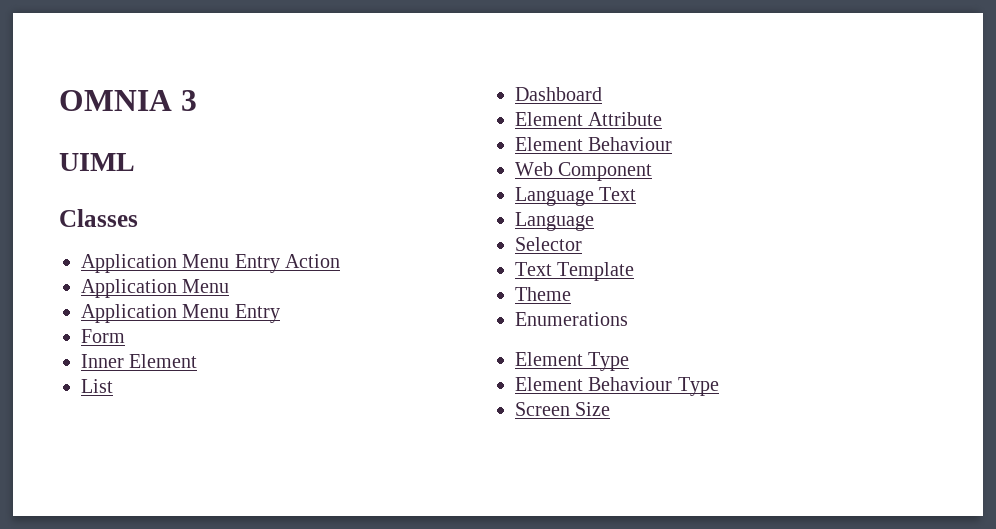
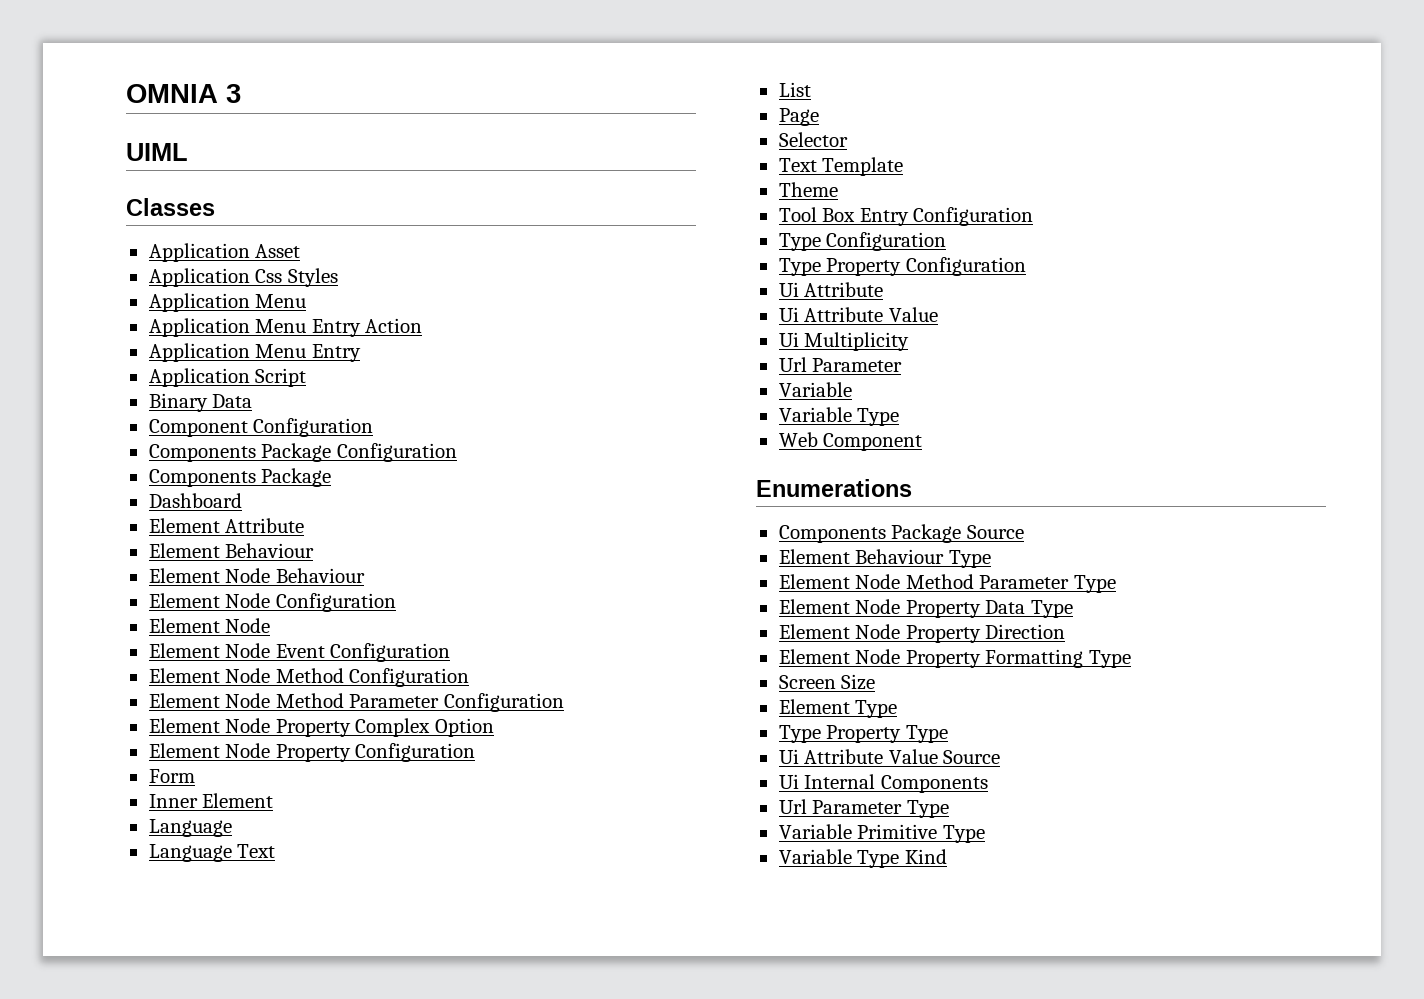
[182,254,341,273] Menu Entry Action -> [255,244,301,258] [148,268,338,287] Asset // Application Css Styles
[81,329,125,343] [81,354,198,368] [81,379,113,393] // Form // Inner Element // List -> [365,318,423,333] [148,343,361,362] [148,368,307,387] [148,393,253,412] [148,418,374,437] [148,443,457,462] [148,468,332,487] Action // Application Menu Entry // Application Script // Binary Data // Component Configuration // Components Package Configuration // Components Package
[515,162,653,181] Web Component -> [148,568,365,583] [148,593,396,612] [148,618,271,633] [148,643,451,662] [148,668,470,687] [148,693,564,712] [148,718,494,737] [148,743,476,762] [148,769,195,783] [148,793,274,808] [148,819,232,837] Element Node Behaviour // Element Node Configuration // Element Node // Element Node Event Configuration // Element Node Method Configuration // Element Node Method Parameter Configuration // Element Node Property Complex Option // Element Node Property Configuration // Form // Inner Element // Language
[515,212,594,231] Language -> [778,82,811,97] [778,108,819,126] List // Page
[515,312,628,326] [515,352,630,371] [515,377,719,396] [515,402,611,416] Enumerations // Element Type // Element Behaviour Type // Screen Size -> [778,207,1034,226] [778,232,947,251] [778,257,1026,276] [778,282,884,297] [778,307,938,322] [778,332,910,351] [778,357,903,372] [778,382,852,397] [778,407,900,426] [778,432,923,451] [756,479,912,497] [778,524,1024,543] [778,549,991,568] [778,574,1116,593] [778,599,1073,618] [778,624,1066,643] [778,649,1131,668] [778,674,876,690] [778,699,898,718] [778,725,948,743] [778,749,1001,764] [778,774,988,793] [778,799,949,818] [778,824,985,843] [778,849,947,868] Tool Box Entry Configuration // Type Configuration // Type Property Configuration // Ui Attribute // Ui Attribute Value // Ui Multiplicity // Url Parameter // Variable // Variable Type // Web Component // Enumerations // Components Package Source // Element Behaviour Type // Element Node Method Parameter Type // Element Node Property Data Type // Element Node Property Direction // Element Node Property Formatting Type // Screen Size // Element Type // Type Property Type // Ui Attribute Value Source // Ui Internal Components // Url Parameter Type // Variable Primitive Type // Variable Type Kind

